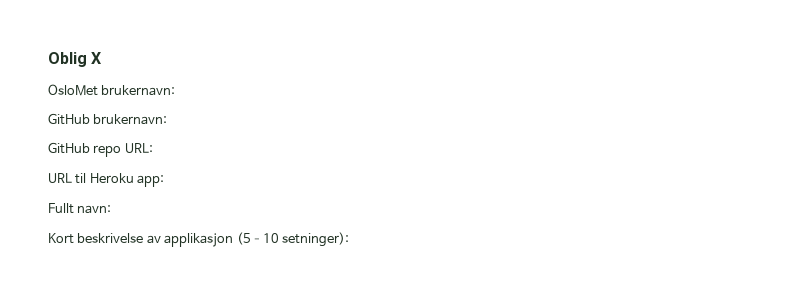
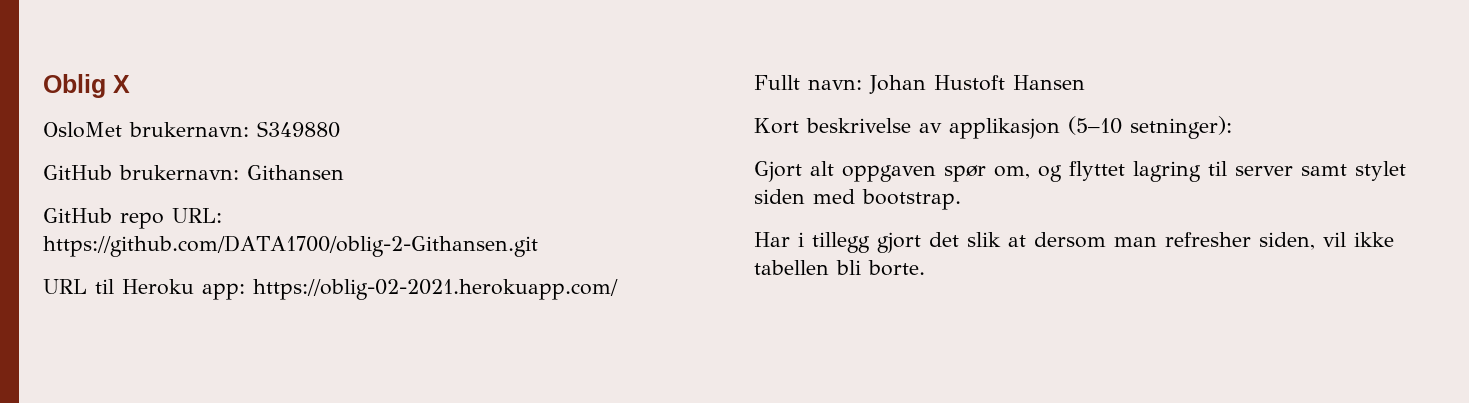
(176, 90) none -> [257,121,340,138] S349880
(168, 119) none -> [247,165,344,180] Githansen
(153, 148) none -> [43,235,538,257] https://github.com/DATA1700/oblig-2-Githansen.git
(165, 181) none -> [253,279,618,300] https://oblig-02-2021.herokuapp.com/
(112, 209) none -> [869,75,1085,94] Johan Hustoft Hansen
(349, 239) none -> [754,161,1406,182] [754,189,961,210] [754,232,1394,253] [754,260,925,276] // Gjort alt oppgaven spør om, og flyttet lagring til server samt stylet siden med bootstrap. // Har i tillegg gjort det slik at dersom man refresher siden, vil ikke tabellen bli borte.

